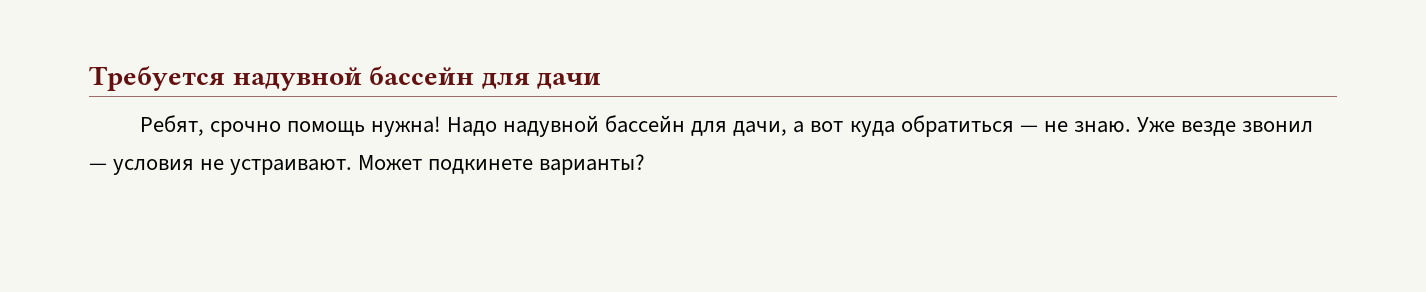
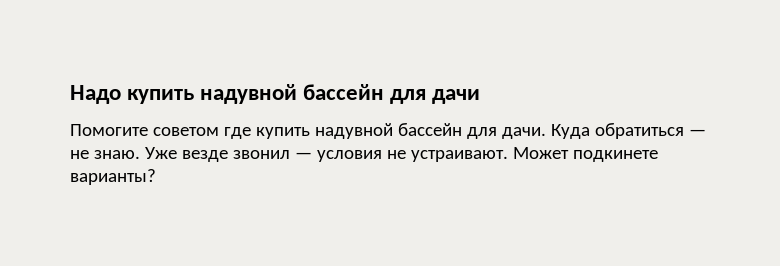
[89,66,225,91] Требуется -> [70,85,195,104] Надо купить
[139,115,895,137] Ребят, срочно помощь нужна! Надо надувной бассейн для дачи, а вот куда -> [70,123,590,139] Помогите советом где купить надувной бассейн для дачи. Куда

